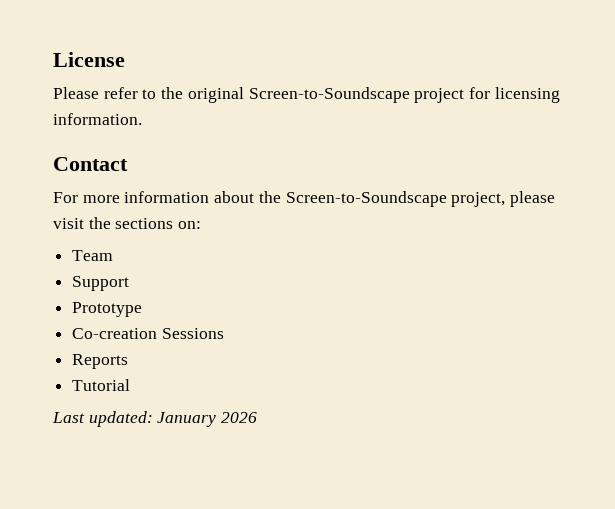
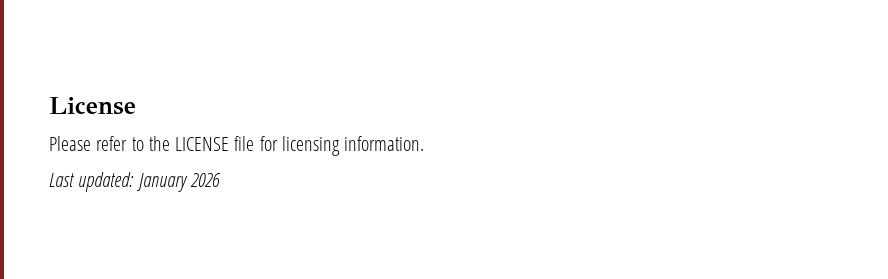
[187,87,465,103] original Screen-to-Soundscape project -> [175,136,255,151] LICENSE file
[53,157,128,171] [53,191,556,207] [53,217,202,229] [72,250,114,261] [72,276,130,291] [72,302,143,317] [72,328,224,339] [72,354,129,369] [72,379,131,391] // Contact // For more information about the Screen-to-Soundscape project, please visit the sections on: // Team // Support // Prototype // Co-creation Sessions // Reports // Tutorial -> (425, 143) none

